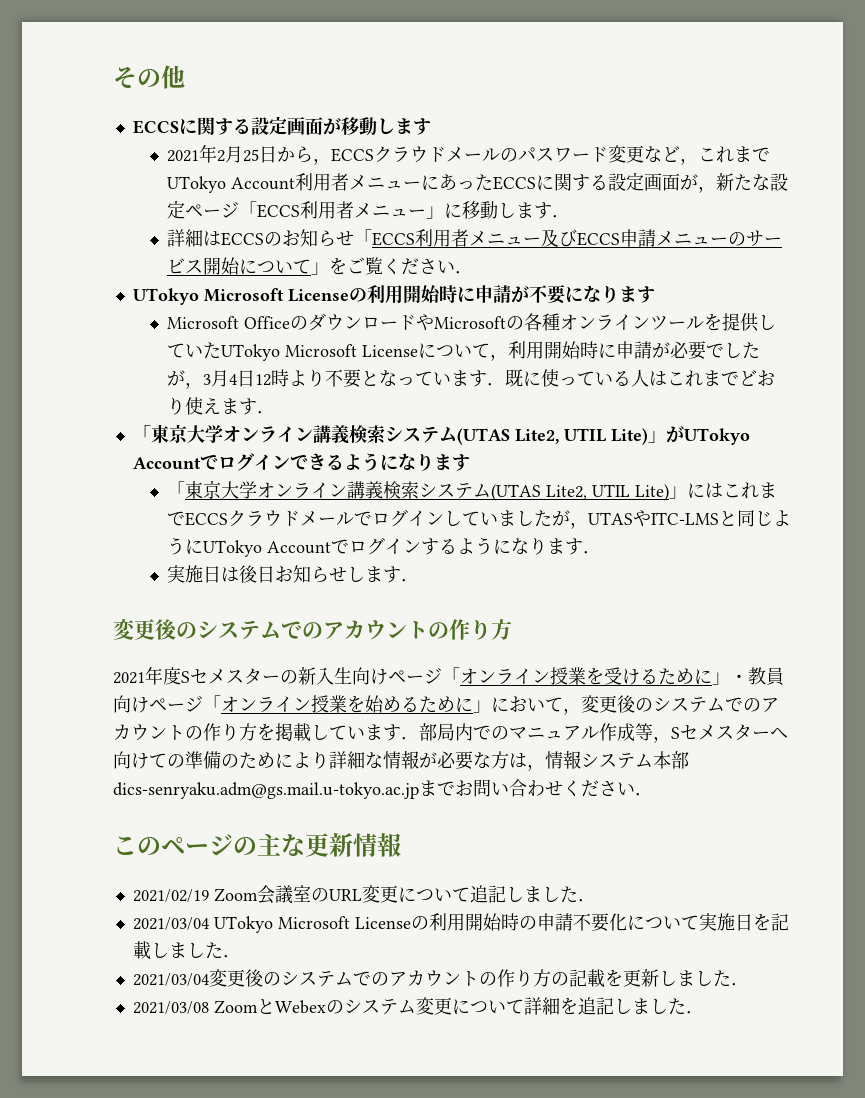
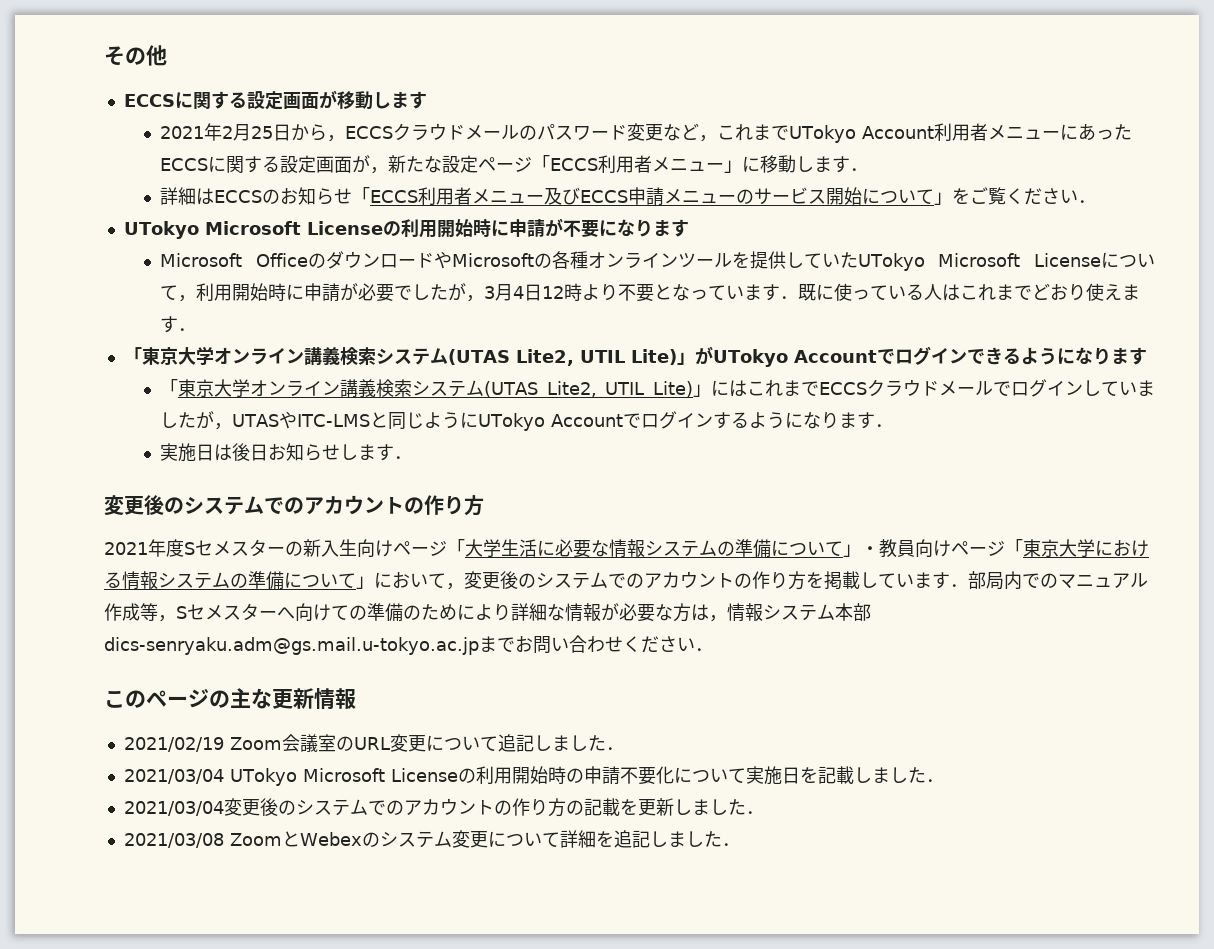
[460,667,712,685] オンライン授業を受けるために -> [465,539,843,558] 大学生活に必要な情報システムの準備について
[221,695,473,713] オンライン授業を始めるために -> [1023,539,1149,557] [104,571,356,590] 東京大学における情報システムの準備について

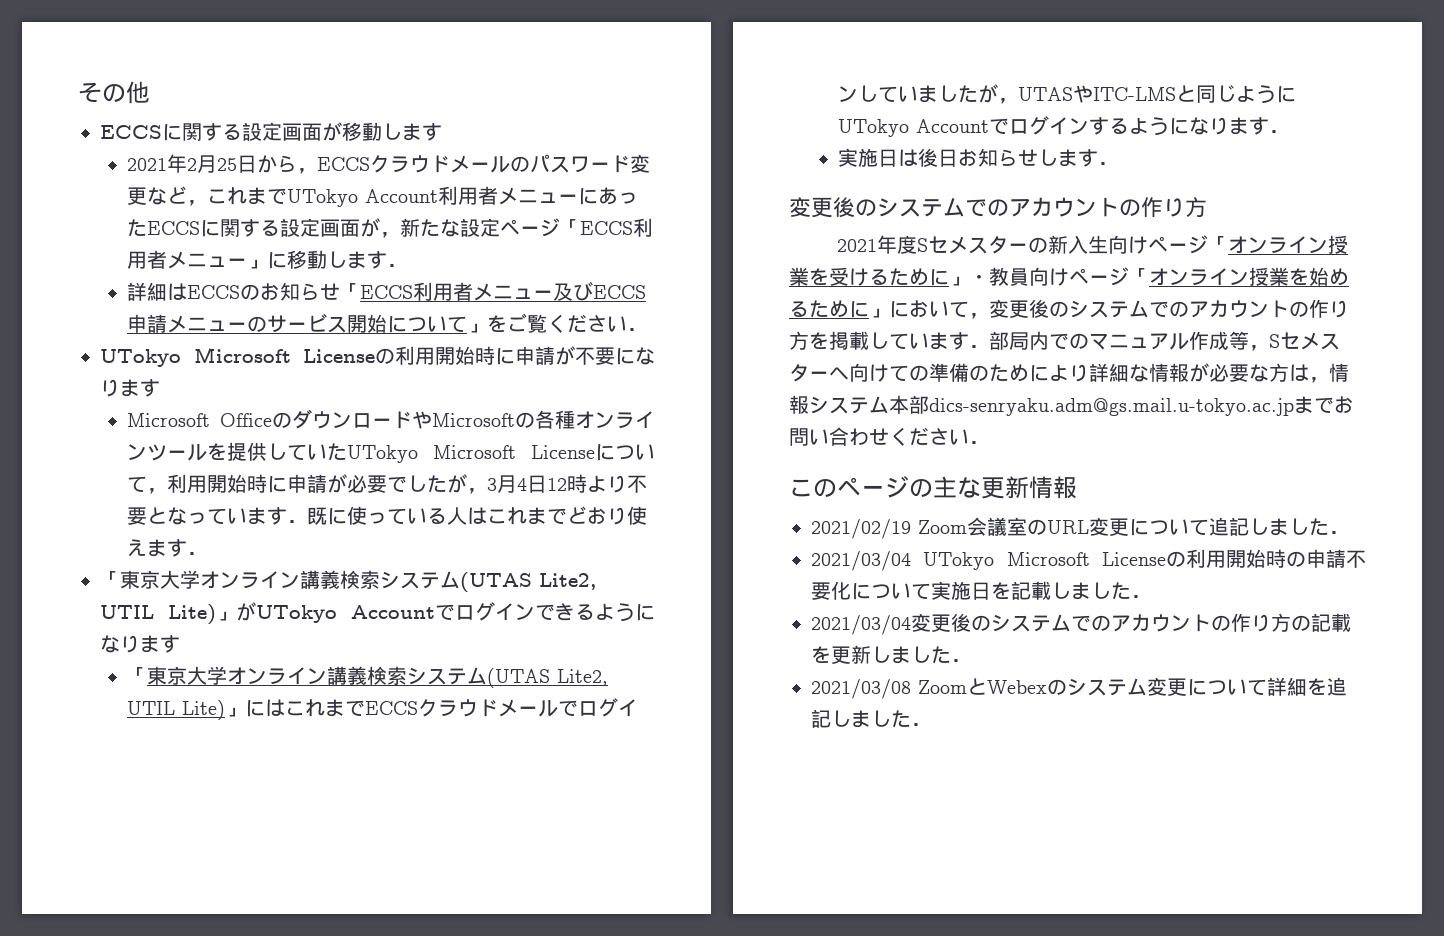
[465,539,843,558] 大学生活に必要な情報システムの準備について -> [1228,235,1349,254] [789,267,949,286] オンライン授業を受けるために
[1023,539,1149,557] [104,571,356,590] 東京大学における情報システムの準備について -> [1149,267,1349,286] [789,300,869,318] オンライン授業を始めるために

